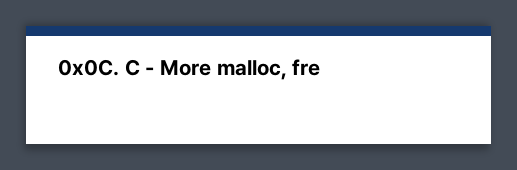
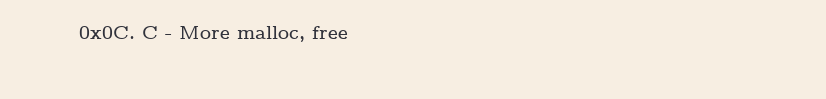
[292,59,321,76] fre -> [312,26,348,39] free

